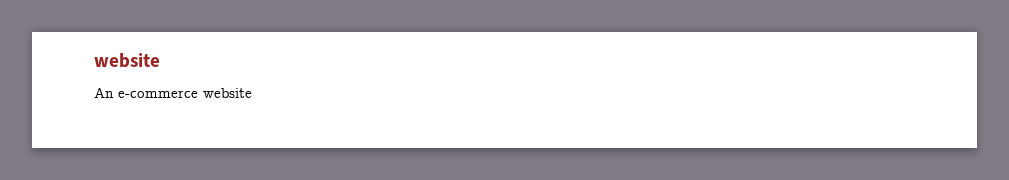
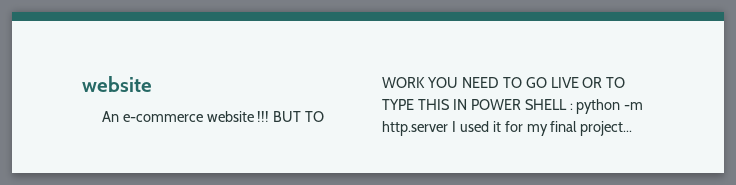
(252, 93) none -> [257,111,325,122] [382,77,626,88] [382,99,644,114] [382,121,633,136] !!! BUT TO WORK YOU NEED TO GO LIVE OR TO TYPE THIS IN POWER SHELL : python -m http.server I used it for my final project...

